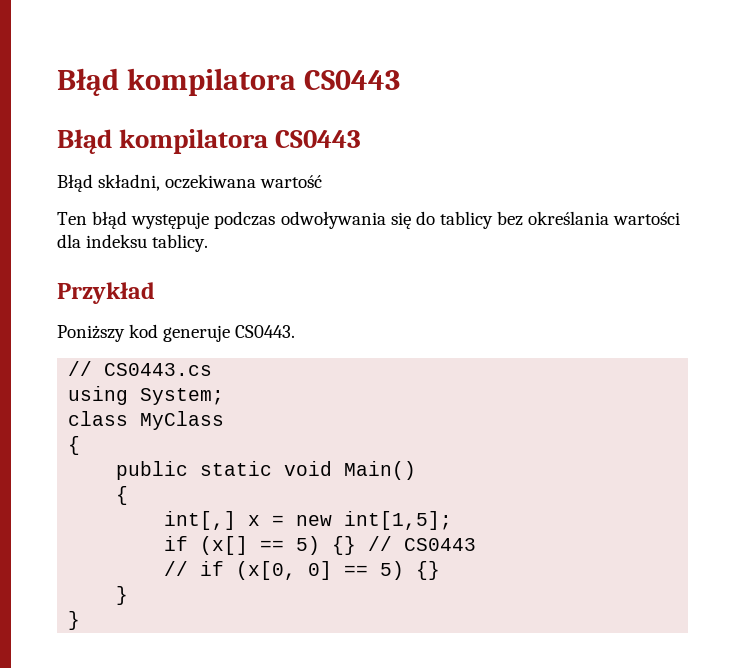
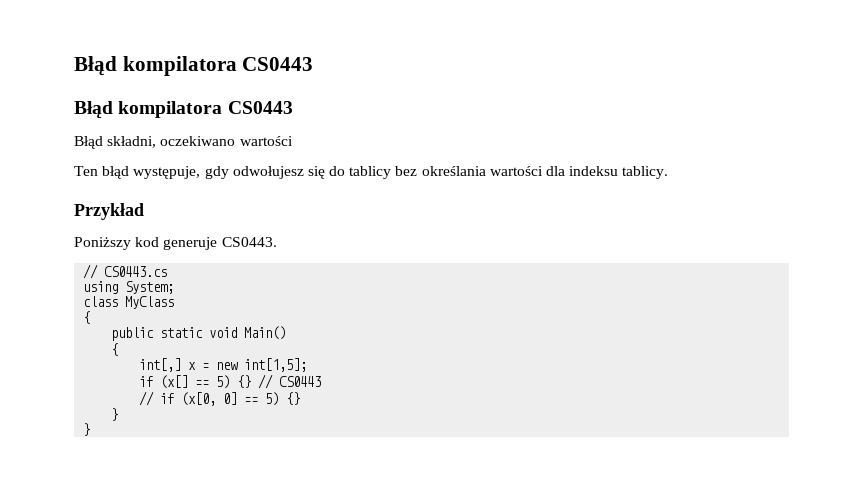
[165,174,323,189] oczekiwana wartość -> [160,136,293,146] oczekiwano wartości
[131,211,386,229] występuje podczas odwoływania -> [133,166,304,179] występuje, gdy odwołujesz

